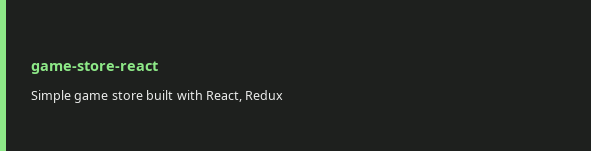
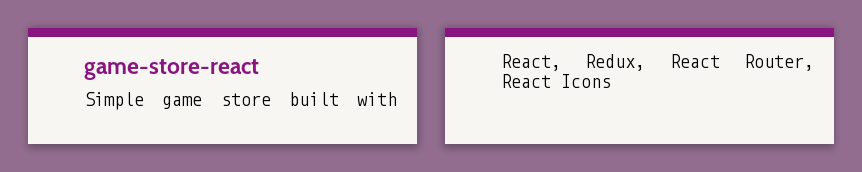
[245,90,284,100] Redux -> [585,54,814,71] [501,74,611,88] Redux, React Router, React Icons

